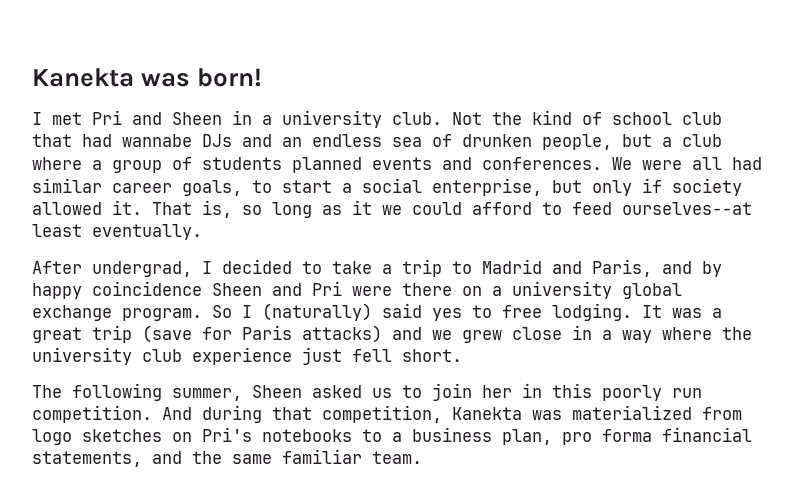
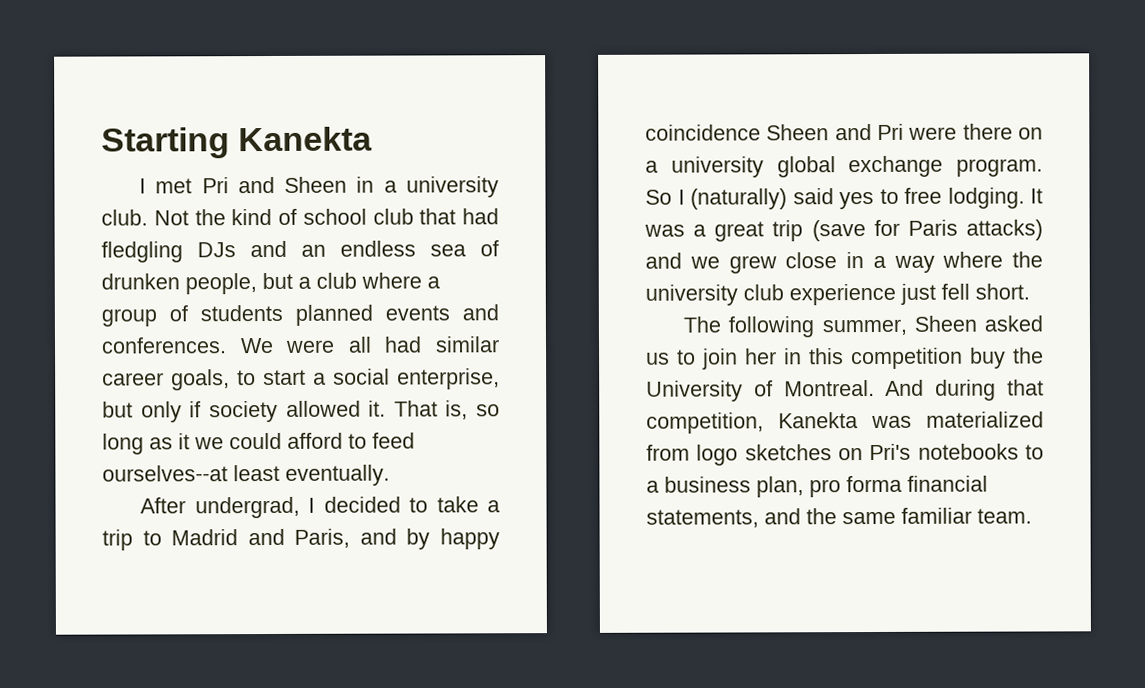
[32,68,263,87] Kanekta was born! -> [101,126,374,159] Starting Kanekta
[122,134,192,147] wannabe -> [101,241,183,263] fledgling
[602,385,702,401] [32,405,152,423] poorly run competition. -> [851,347,1044,370] [646,379,875,402] competition buy the University of Montreal.

